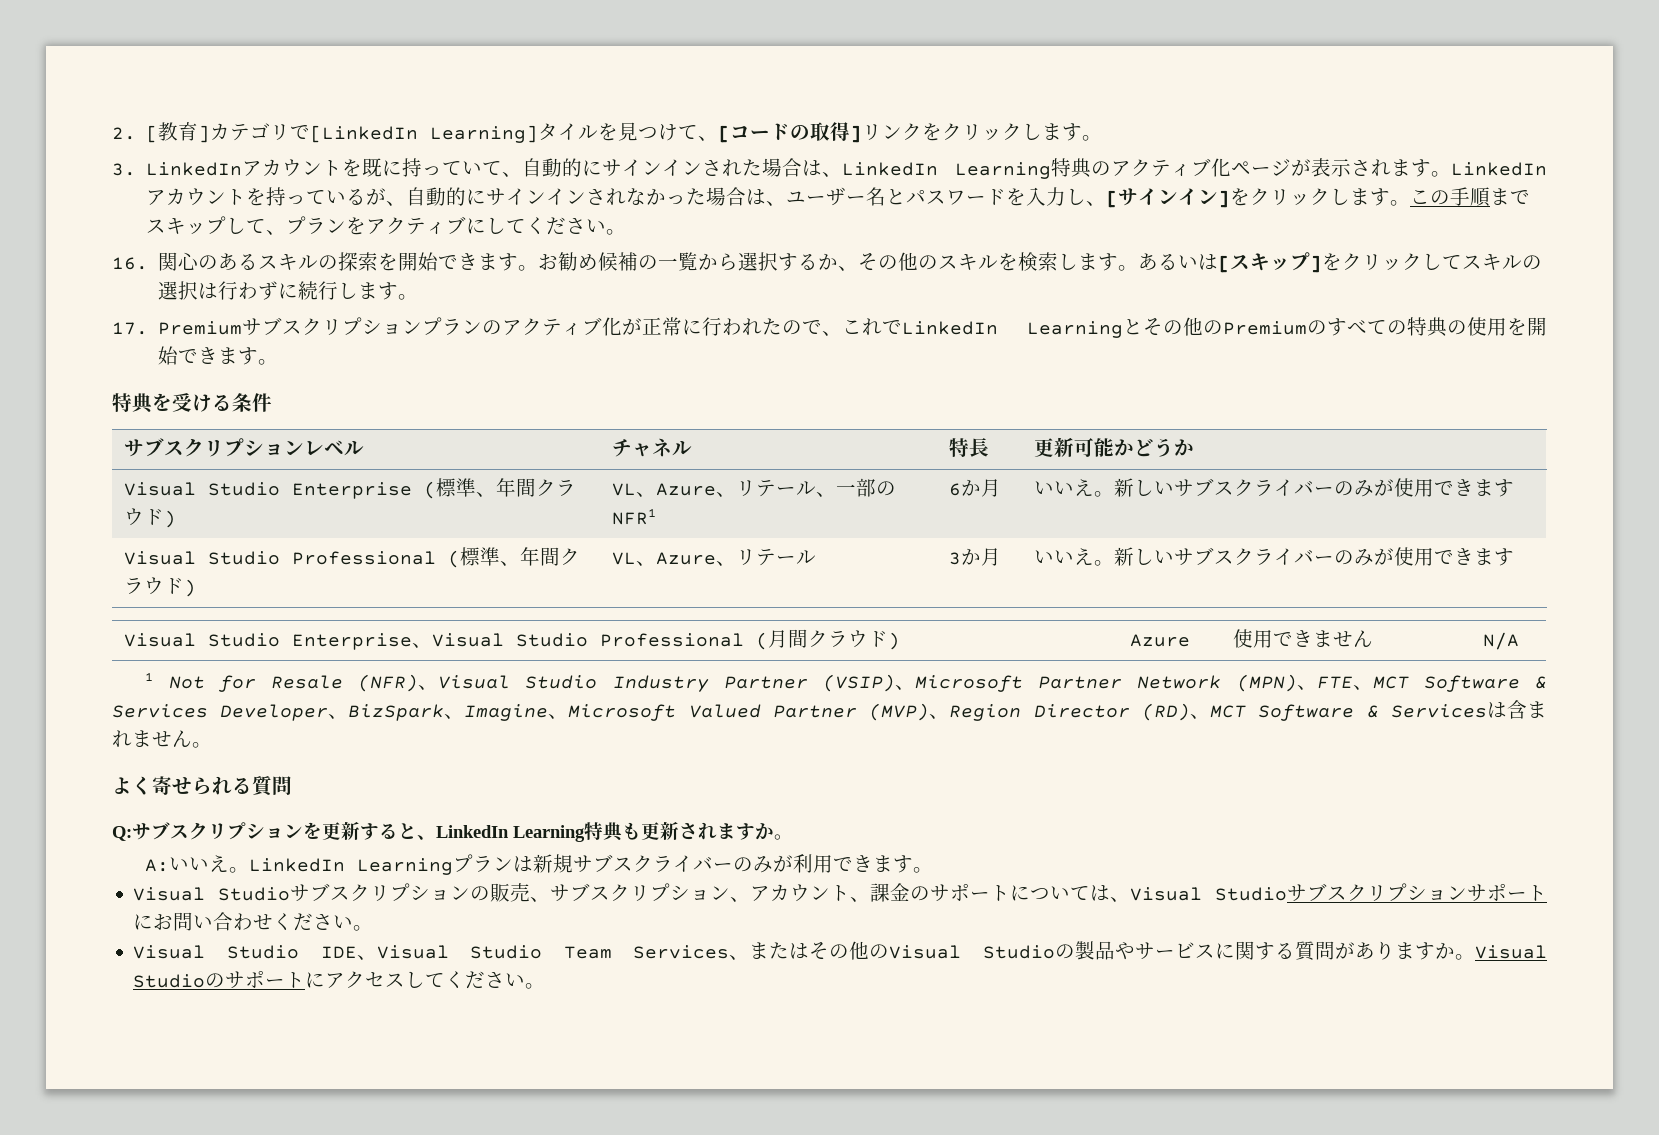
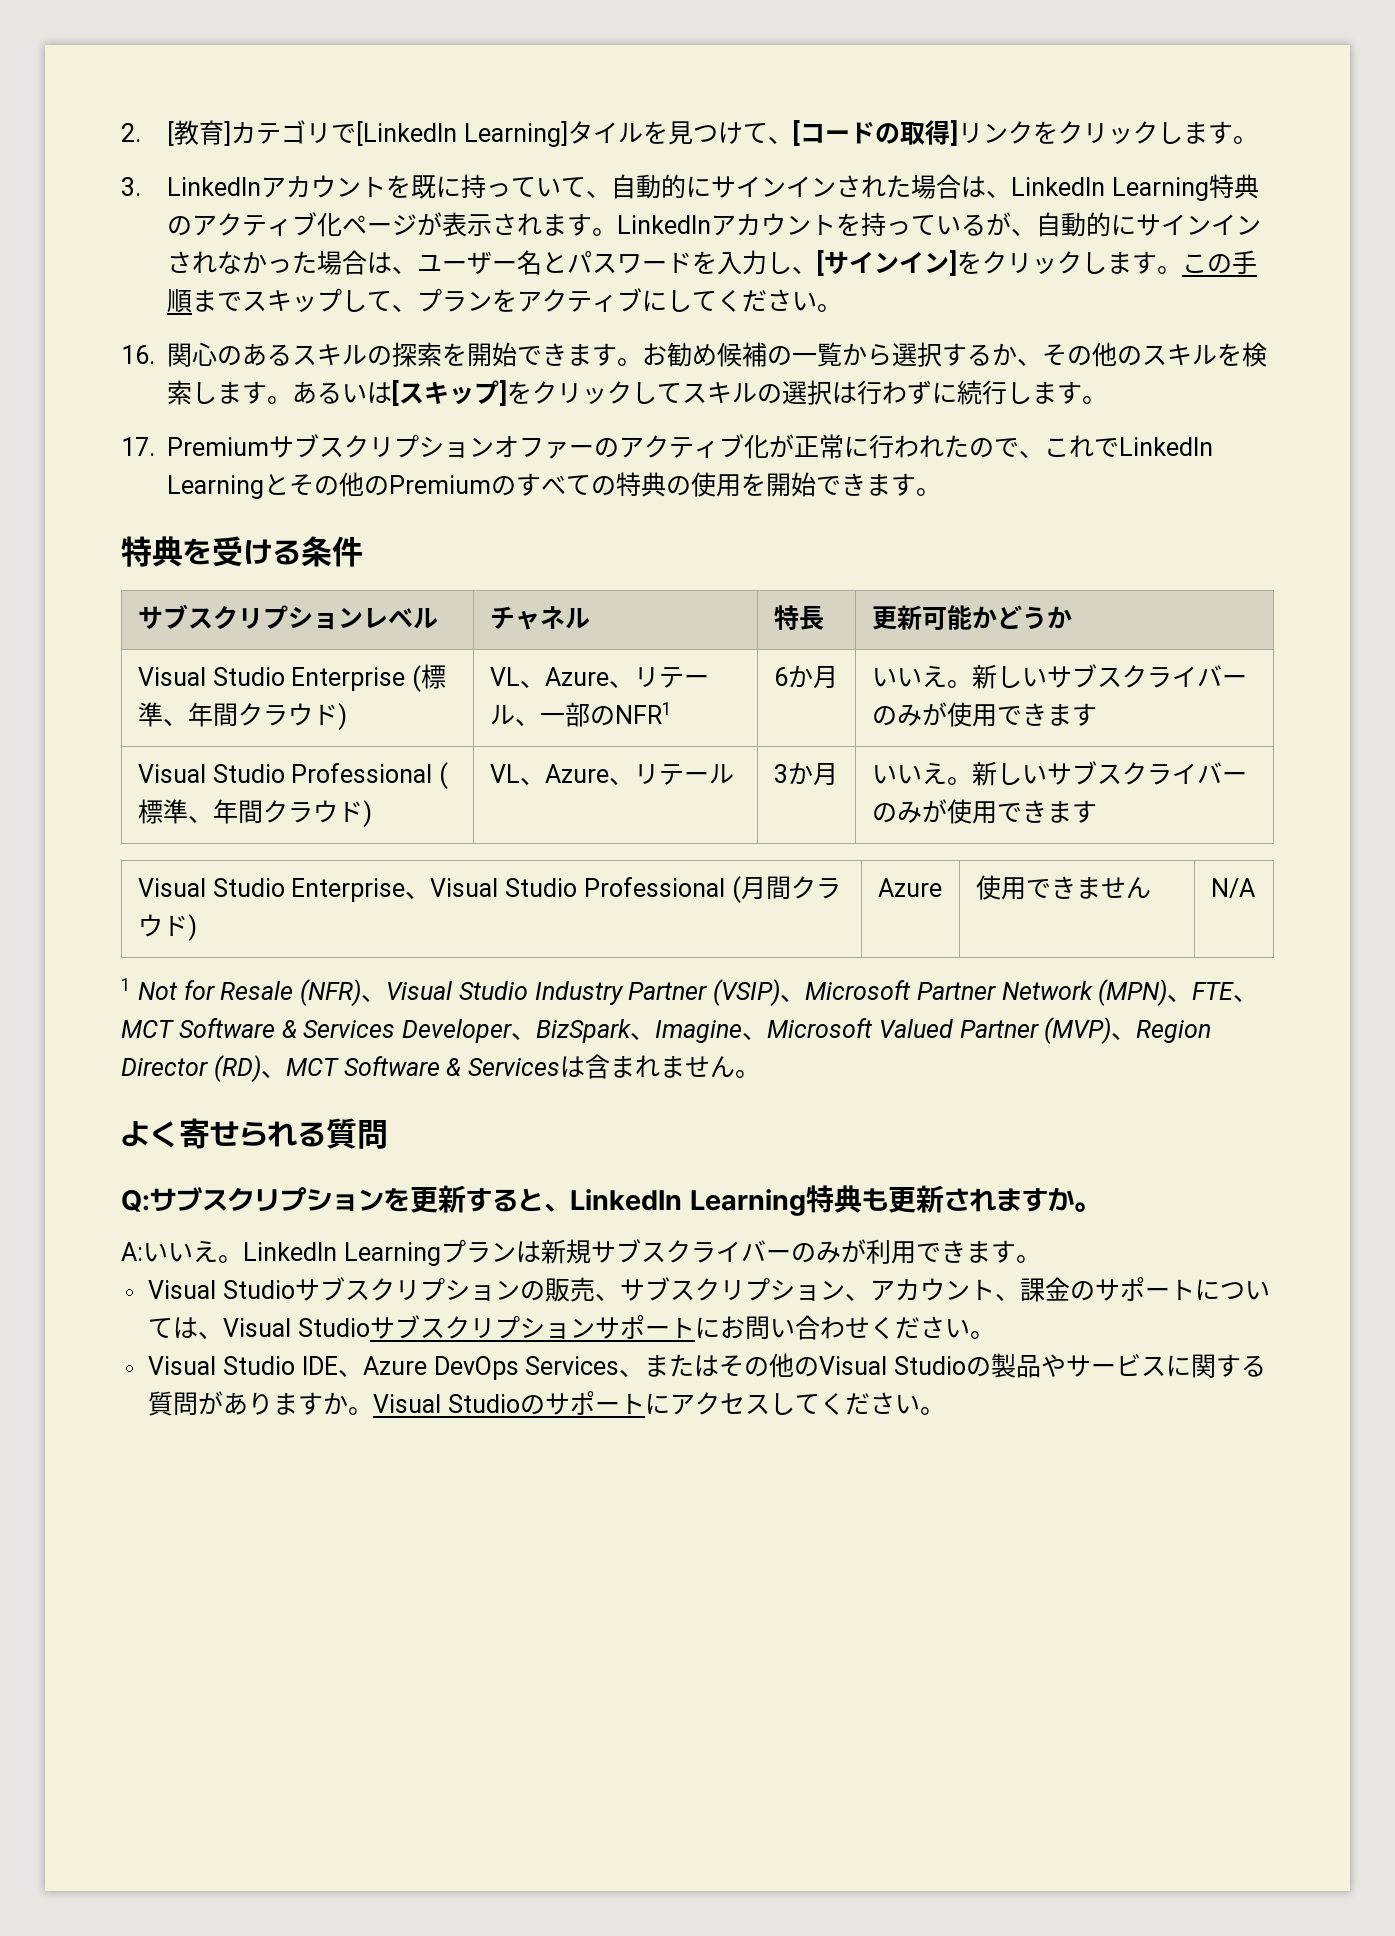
[421,317,482,335] プラン -> [494,436,595,459] オファー
[376,945,612,959] Visual Studio Team -> [362,1356,519,1380] Azure DevOps

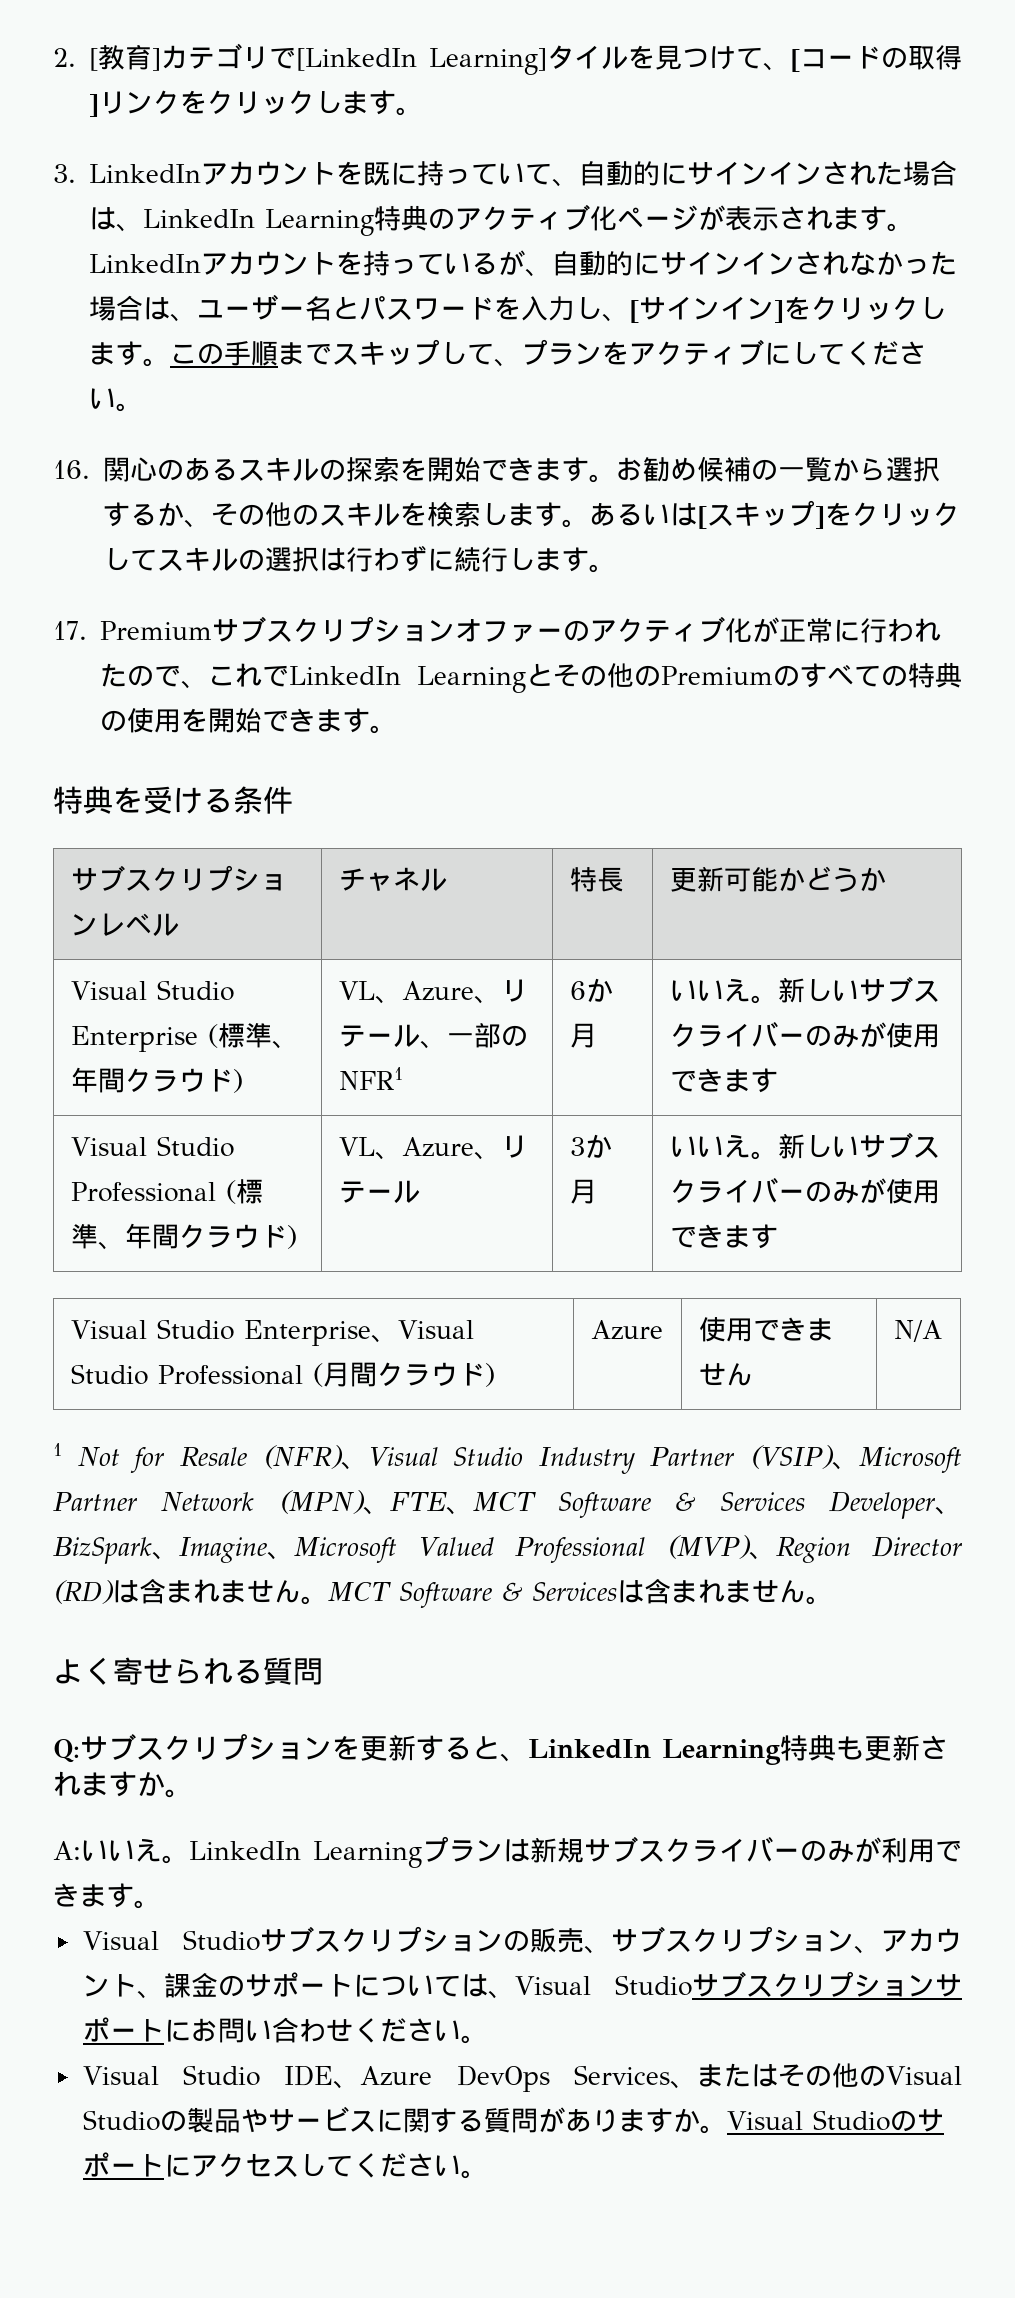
[959,1020,1039,1038] Partner -> [515,1537,646,1563] Professional
[260,1071,286,1078] 、 -> [112,1579,328,1605] は含まれません。

